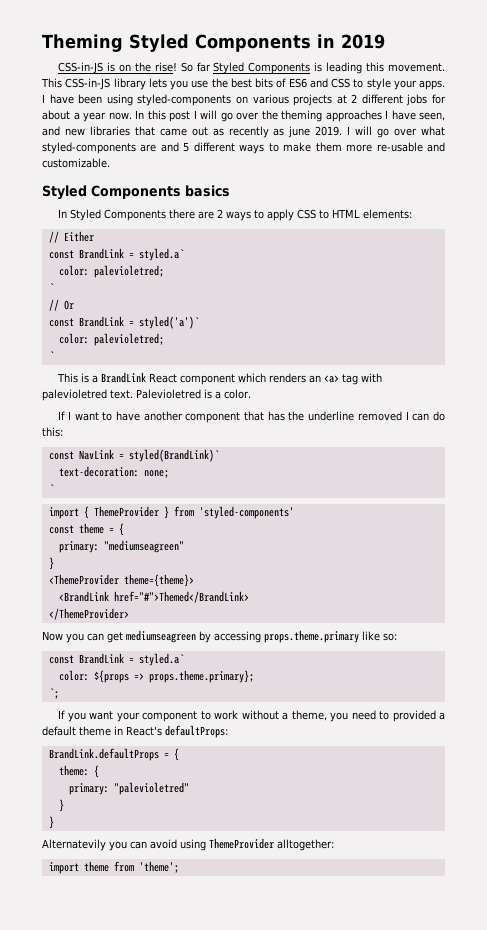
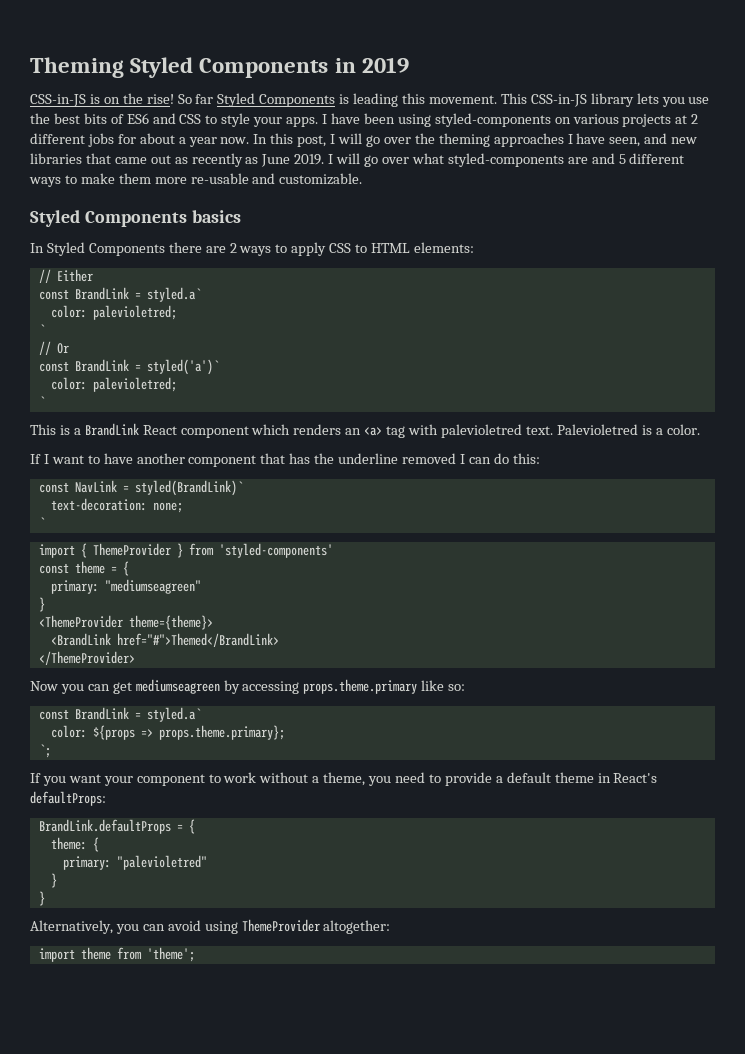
[169,111,190,122] post -> [297,135,327,147] post,
[288,126,311,138] june -> [261,154,291,167] June
[392,710,436,722] provided -> [444,772,492,786] provide
[42,839,106,851] Alternatevily -> [30,920,113,934] Alternatively,
[277,839,334,851] alltogether: -> [323,920,391,934] altogether:

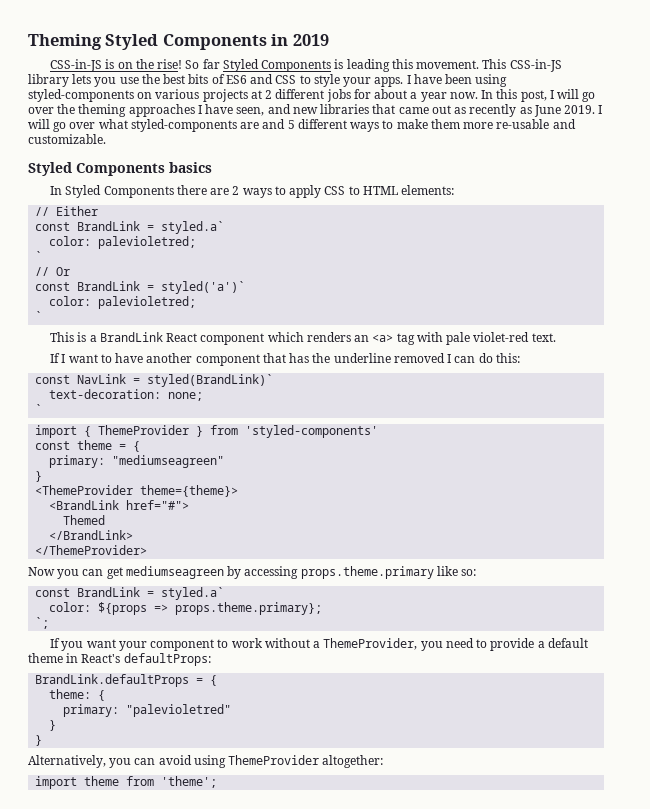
[440,424,522,438] palevioletred -> [446,332,530,345] pale violet-red
[556,424,700,435] Palevioletred is a color. -> (556, 337) none
[116,633,279,647] href="#">Themed</BrandLink> -> [126,500,190,510] [63,515,106,525] [49,530,134,540] href="#"> // Themed // </BrandLink>
[323,772,366,786] theme, -> [323,638,418,650] ThemeProvider,

